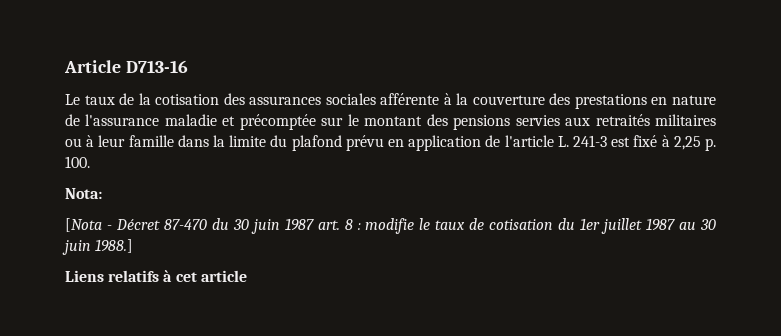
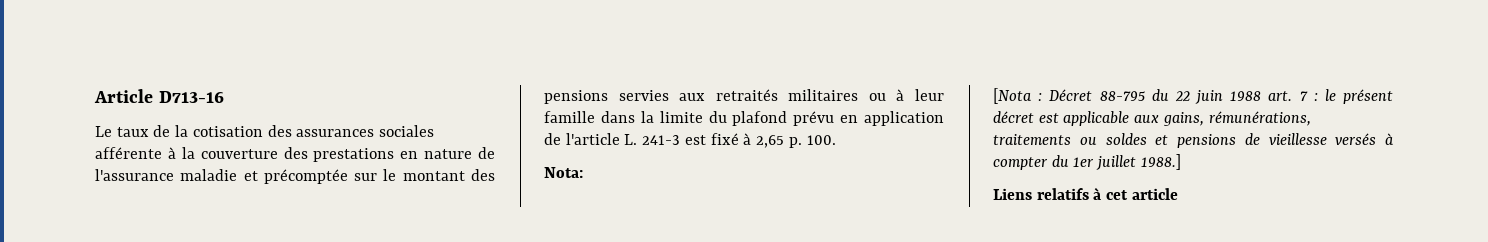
[673,136,701,150] 2,25 -> [756,135,785,148] 2,65
[106,218,717,234] [62,240,91,255] - Décret 87-470 du 30 juin 1987 art. 8 : modifie le taux de cotisation du 1er juillet 1987 au 30 juin -> [1038,89,1393,104] [993,111,1311,126] [993,133,1394,148] [993,155,1137,170] : Décret 88-795 du 22 juin 1988 art. 7 : le présent décret est applicable aux gains, rémunérations, traitements ou soldes et pensions de vieillesse versés à compter du 1er juillet

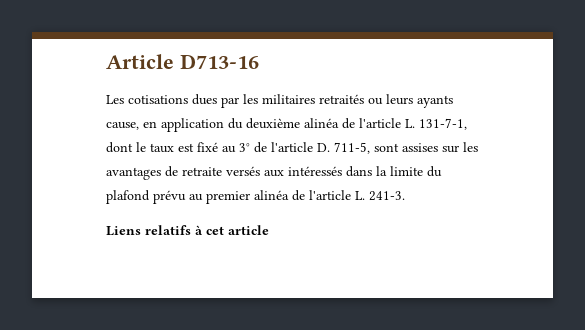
[95,125,435,137] [95,147,495,162] [95,169,495,184] [544,89,944,104] [544,111,595,123] Le taux de la cotisation des assurances sociales afférente à la couverture des prestations en nature de l'assurance maladie et précomptée sur le montant des pensions servies aux retraités militaires ou à leur famille -> [106,94,453,108] [106,118,467,132] [106,142,478,154] [106,166,342,180] Les cotisations dues par les militaires retraités ou leurs ayants cause, en application du deuxième alinéa de l'article L. 131-7-1, dont le taux est fixé au 3° de l'article D. 711-5, sont assises sur les avantages de retraite versés aux intéressés
[840,111,944,126] [544,133,836,148] [544,167,583,178] [993,88,1393,104] [993,111,1311,126] [993,133,1394,148] [993,154,1181,170] en application de l'article L. 241-3 est fixé à 2,65 p. 100. // Nota: // [Nota : Décret 88-795 du 22 juin 1988 art. 7 : le présent décret est applicable aux gains, rémunérations, traitements ou soldes et pensions de vieillesse versés à compter du 1er juillet 1988.] -> [189,190,405,204] au premier alinéa de l'article L. 241-3.

